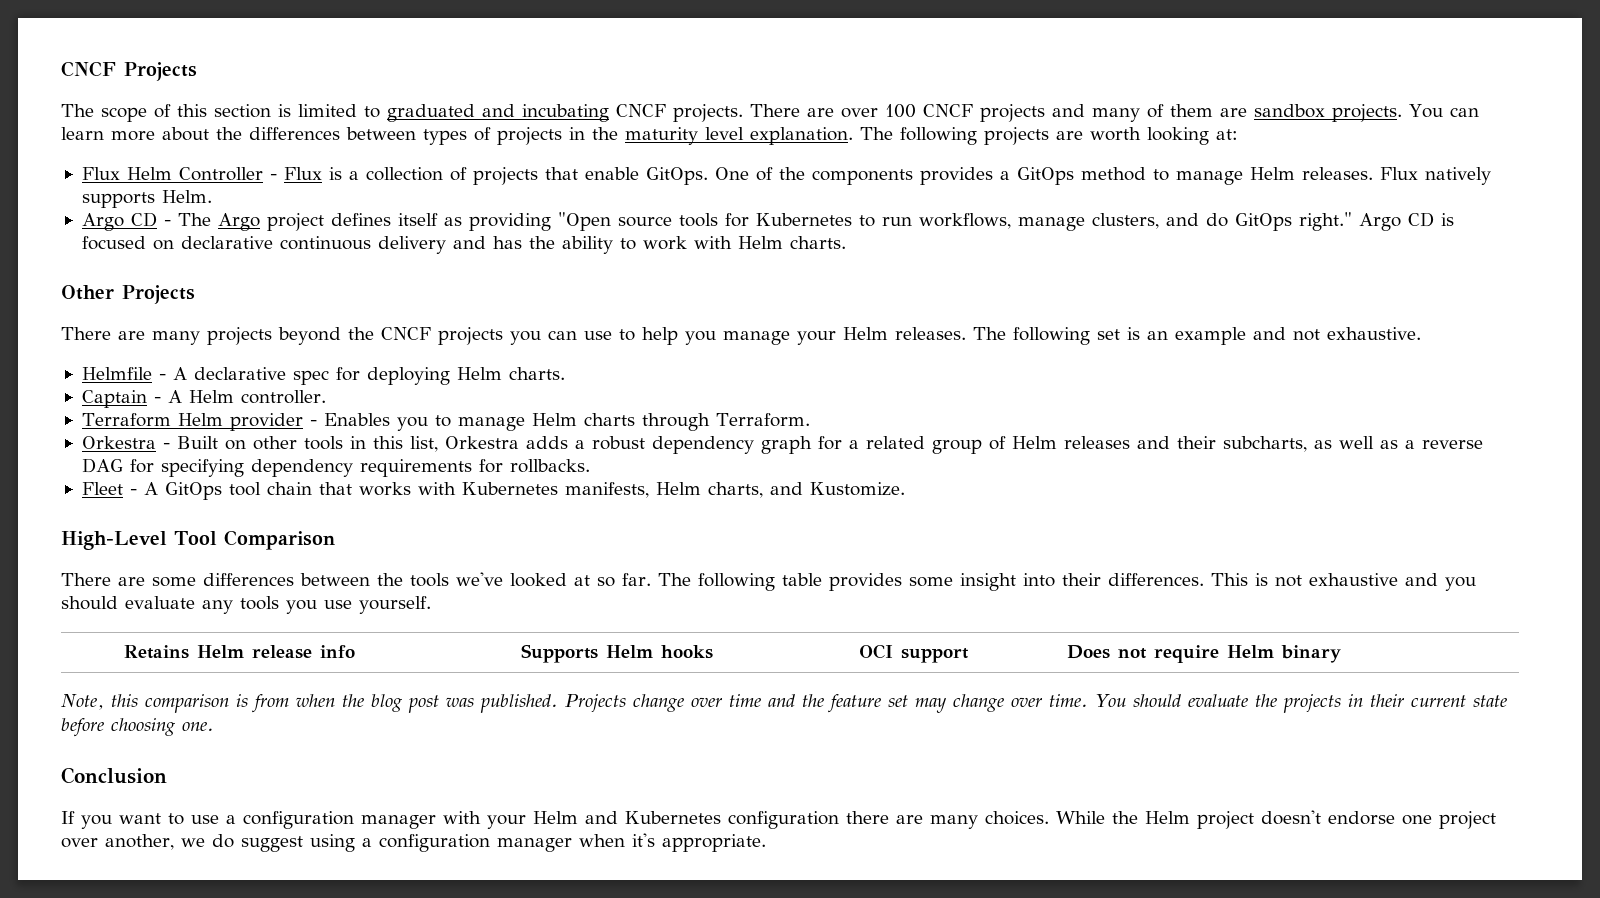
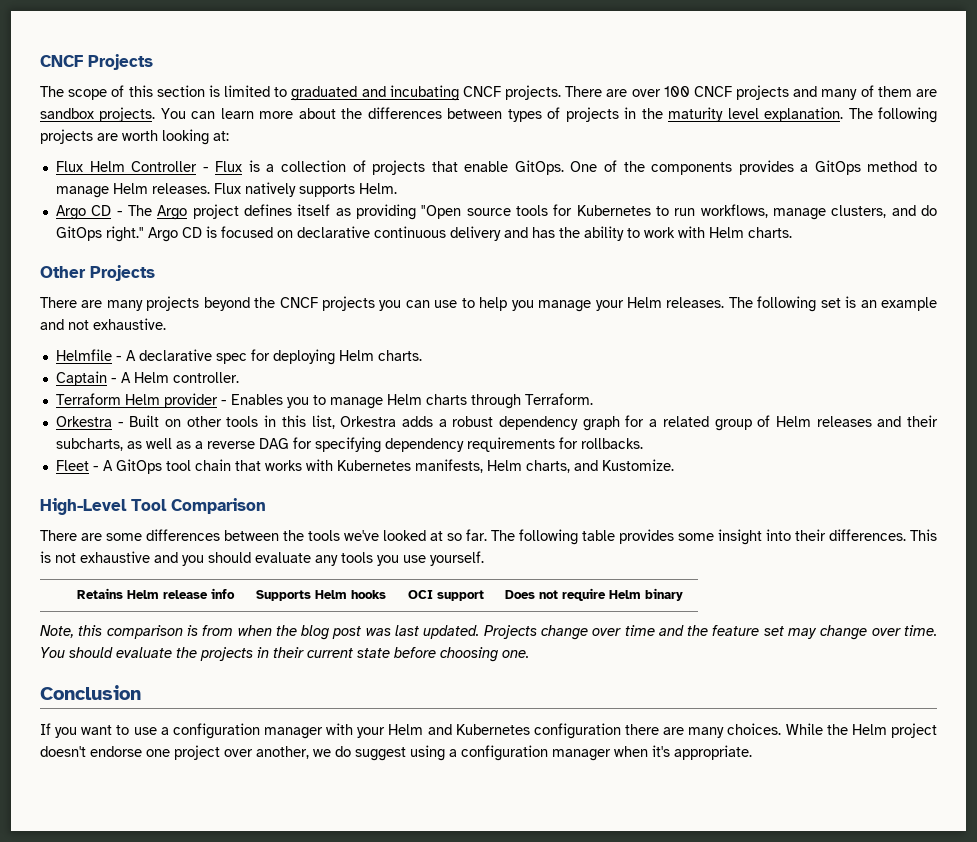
[480,694,558,713] published. -> [395,625,480,639] last updated.

